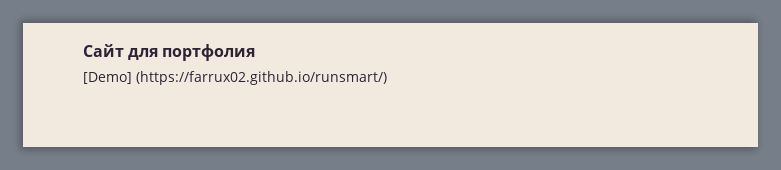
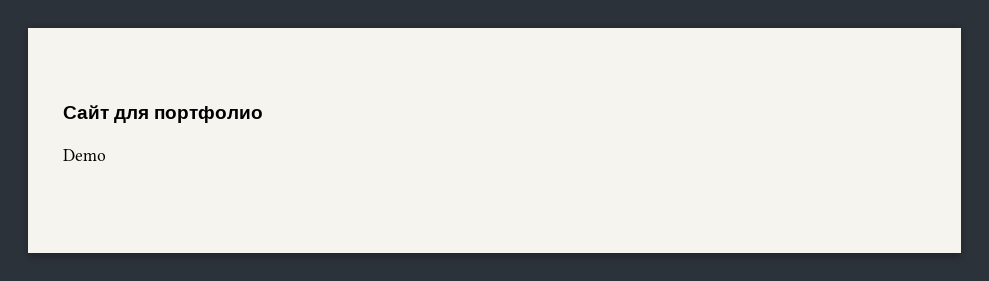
[162,44,256,61] [83,71,387,85] портфолия // [Demo] (https://farrux02.github.io/runsmart/) -> [154,106,264,123] [63,149,106,161] портфолио // Demo

